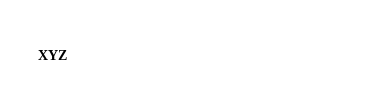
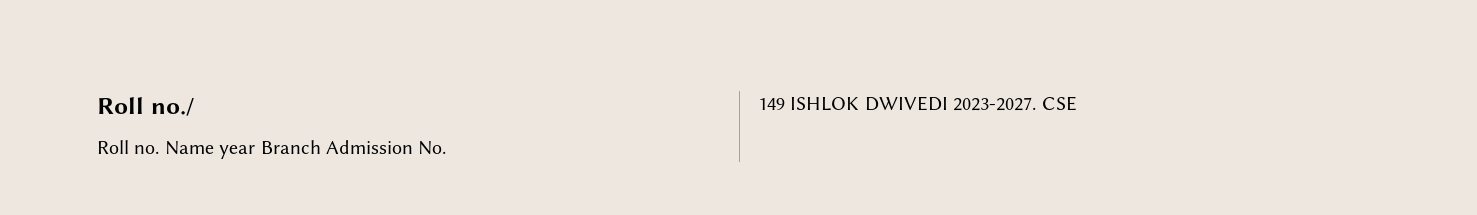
[38,50,67,60] XYZ -> [97,97,195,116] [97,140,447,159] [758,96,1077,111] Roll no./ // Roll no. Name year Branch Admission No. // 149 ISHLOK DWIVEDI 2023-2027. CSE

